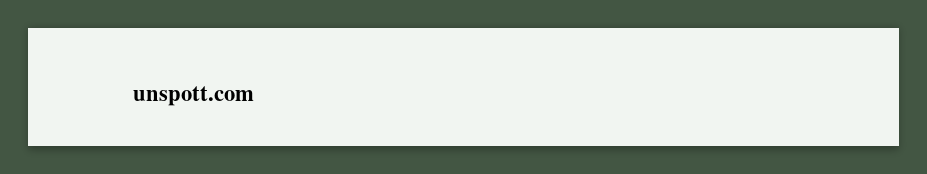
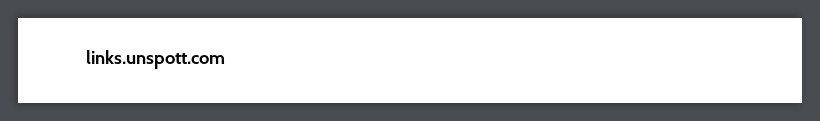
[133,86,254,106] unspott.com -> [86,50,225,69] links.unspott.com

